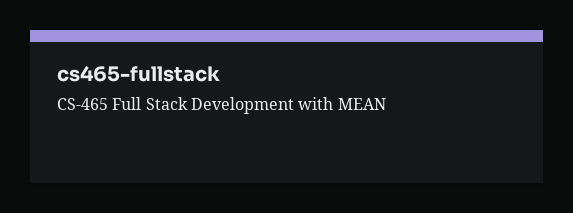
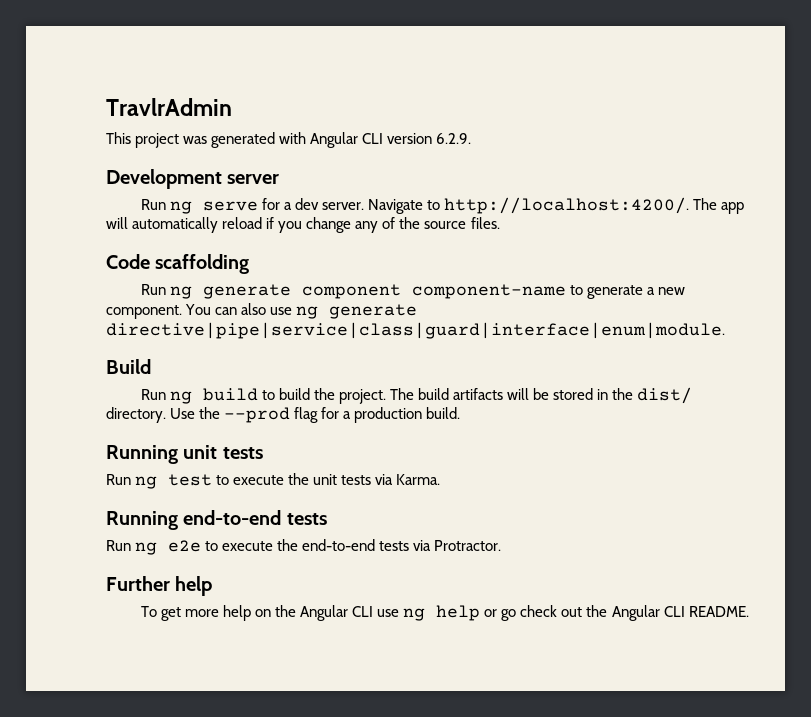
[57,65,220,82] [57,97,386,114] cs465-fullstack // CS-465 Full Stack Development with MEAN -> [106,98,232,116] [106,132,472,148] [106,169,280,189] [140,197,745,214] [106,217,500,233] [106,254,250,274] [140,284,686,299] [106,303,418,319] [106,322,725,339] [106,359,151,374] [140,387,693,404] [106,407,461,423] [106,445,263,464] [106,473,441,489] [106,510,327,530] [106,539,502,555] [106,576,213,596] [140,605,749,621] TravlrAdmin // This project was generated with Angular CLI version 6.2.9. // Development server // Run ng serve for a dev server. Navigate to http://localhost:4200/. The app will automatically reload if you change any of the source files. // Code scaffolding // Run ng generate component component-name to generate a new component. You can also use ng generate directive|pipe|service|class|guard|interface|enum|module. // Build // Run ng build to build the project. The build artifacts will be stored in the dist/ directory. Use the --prod flag for a production build. // Running unit tests // Run ng test to execute the unit tests via Karma. // Running end-to-end tests // Run ng e2e to execute the end-to-end tests via Protractor. // Further help // To get more help on the Angular CLI use ng help or go check out the Angular CLI README.

